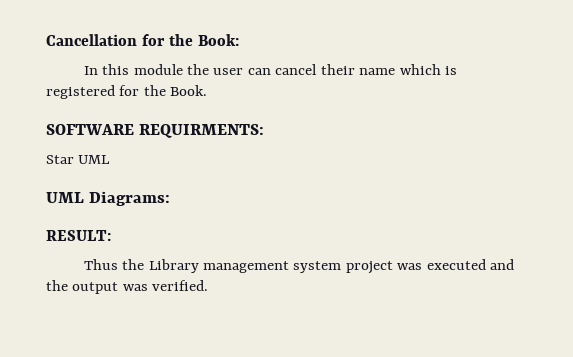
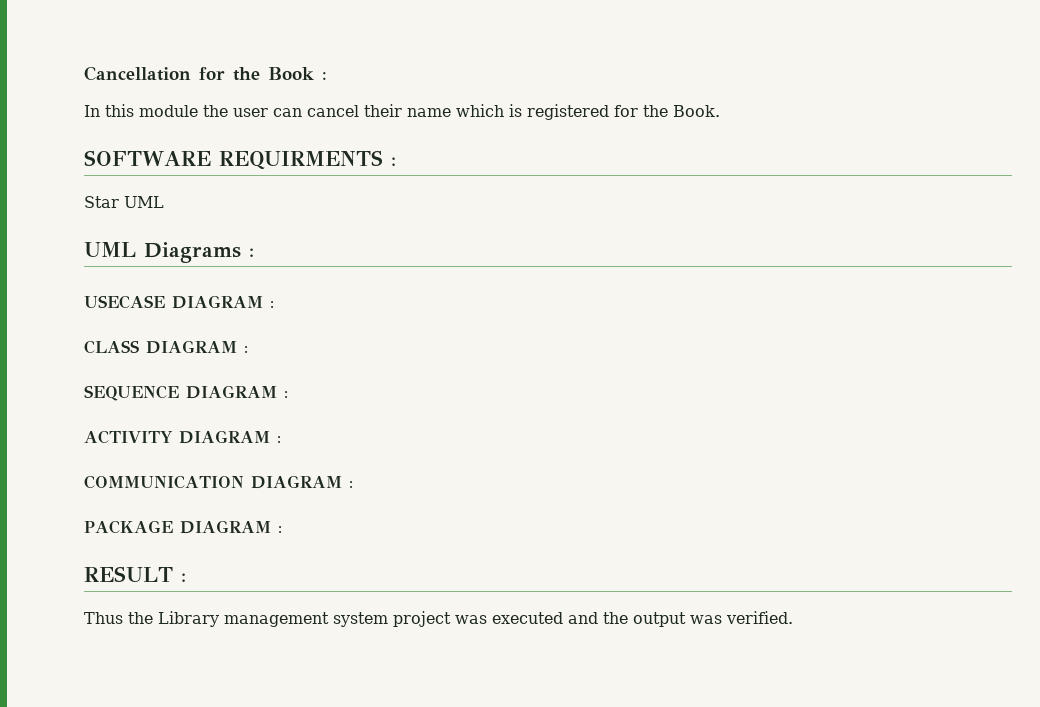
[197,34,239,46] Book: -> [268,67,327,80] Book :
[139,124,265,138] REQUIRMENTS: -> [218,150,396,170] REQUIRMENTS :
[89,191,171,206] [46,230,111,241] Diagrams: // RESULT: -> [144,242,254,263] [84,295,274,309] [84,340,248,354] [84,385,288,401] [84,430,281,444] [84,475,353,489] [84,520,282,534] [84,566,186,582] Diagrams : // USECASE DIAGRAM : // CLASS DIAGRAM : // SEQUENCE DIAGRAM : // ACTIVITY DIAGRAM : // COMMUNICATION DIAGRAM : // PACKAGE DIAGRAM : // RESULT :

